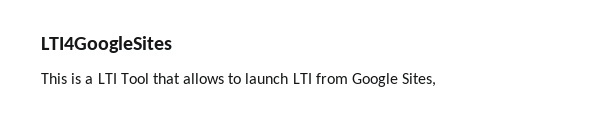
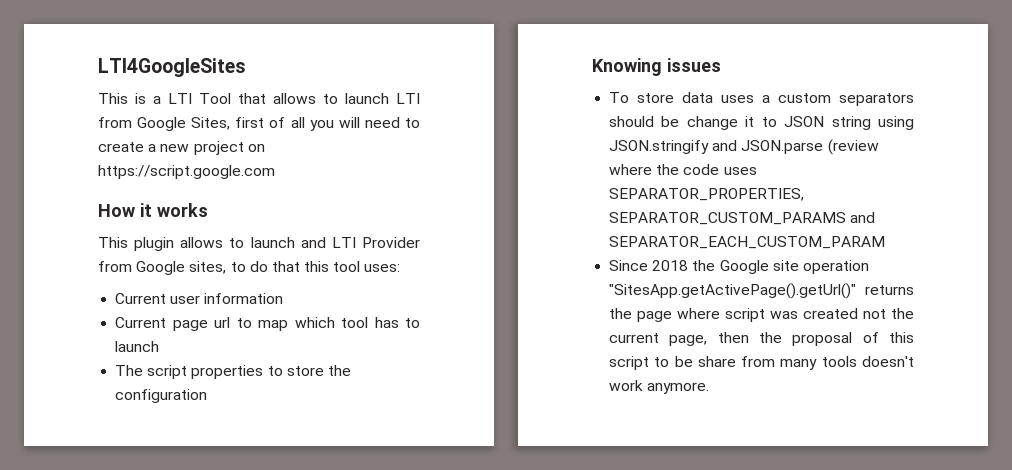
(437, 80) none -> [235,117,420,131] [98,141,265,155] [98,165,275,179] [98,203,208,217] [98,237,420,251] [98,261,401,275] [115,293,284,304] [115,317,420,331] [115,341,160,352] [115,365,351,379] [115,389,208,403] [592,58,721,76] [609,92,914,106] [609,116,914,130] [609,139,879,155] [609,164,757,175] [609,188,805,201] [609,212,876,225] [609,236,886,249] [609,260,869,274] [609,283,914,299] [609,308,914,322] [609,332,914,346] [609,356,914,370] [609,380,710,394] first of all you will need to create a new project on https://script.google.com // How it works // This plugin allows to launch and LTI Provider from Google sites, to do that this tool uses: // Current user information // Current page url to map which tool has to launch // The script properties to store the configuration // Knowing issues // To store data uses a custom separators should be change it to JSON string using JSON.stringify and JSON.parse (review where the code uses SEPARATOR_PROPERTIES, SEPARATOR_CUSTOM_PARAMS and SEPARATOR_EACH_CUSTOM_PARAM // Since 2018 the Google site operation "SitesApp.getActivePage().getUrl()" returns the page where script was created not the current page, then the proposal of this script to be share from many tools doesn't work anymore.

